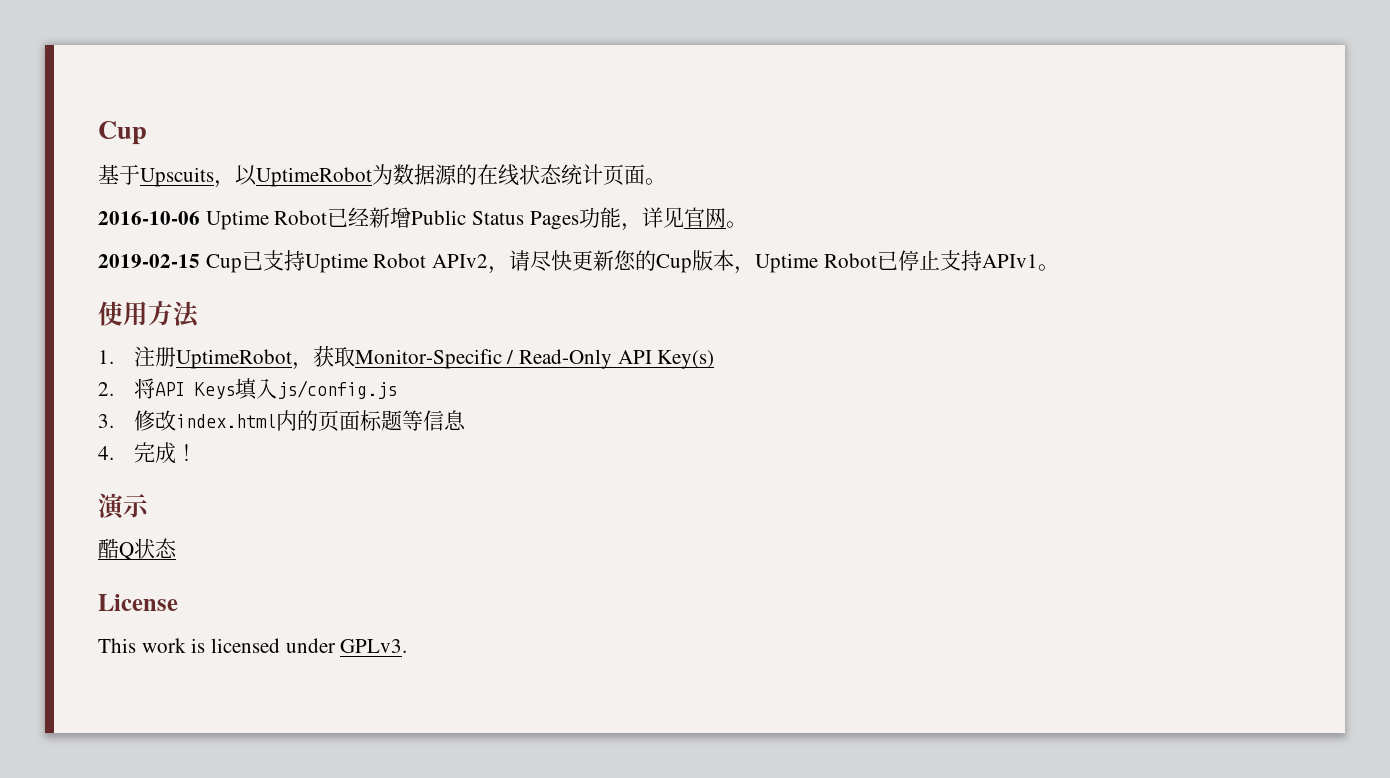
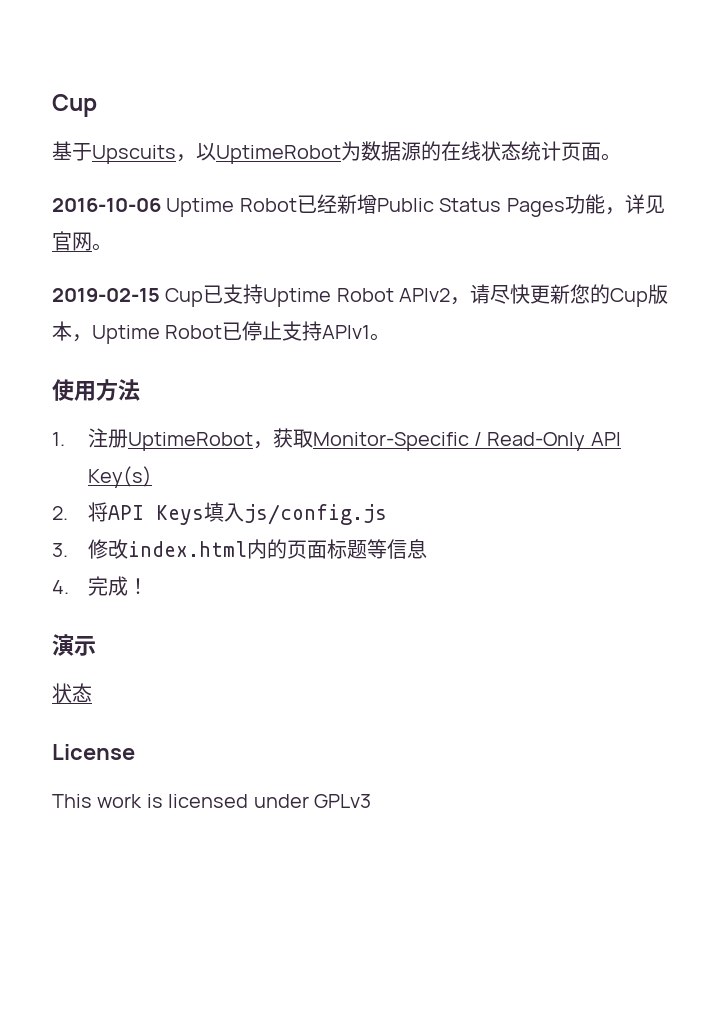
[98,538,134,560] 酷Q -> (96, 646) none
[340,639,408,653] GPLv3. -> [314,794,371,808] GPLv3

